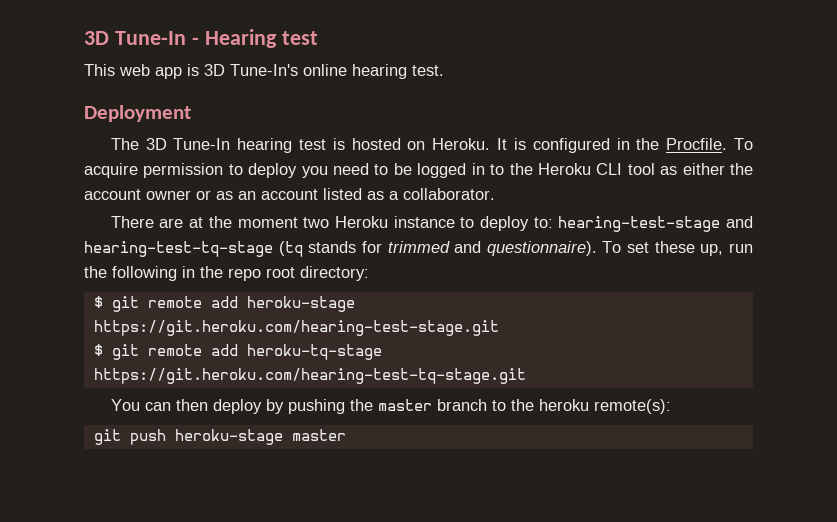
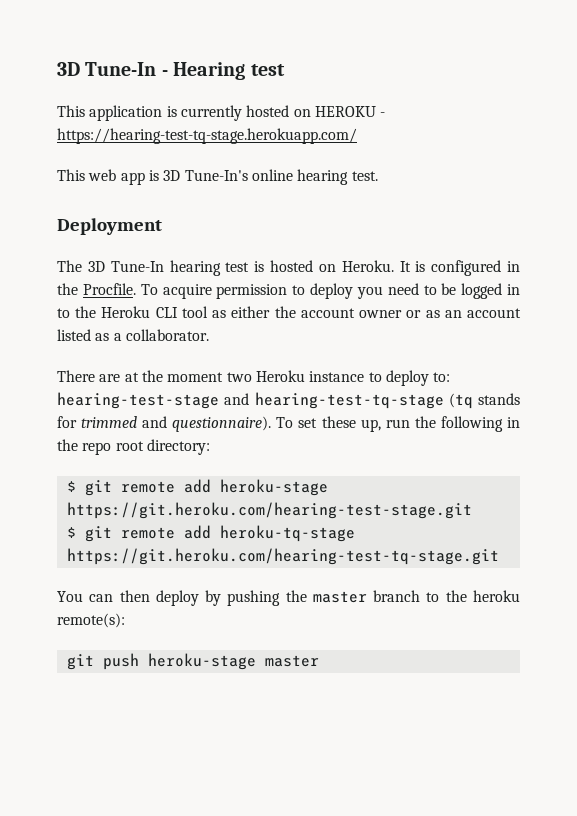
(318, 38) none -> [57,105,386,121] [57,128,357,144] // This application is currently hosted on HEROKU - https://hearing-test-tq-stage.herokuapp.com/

